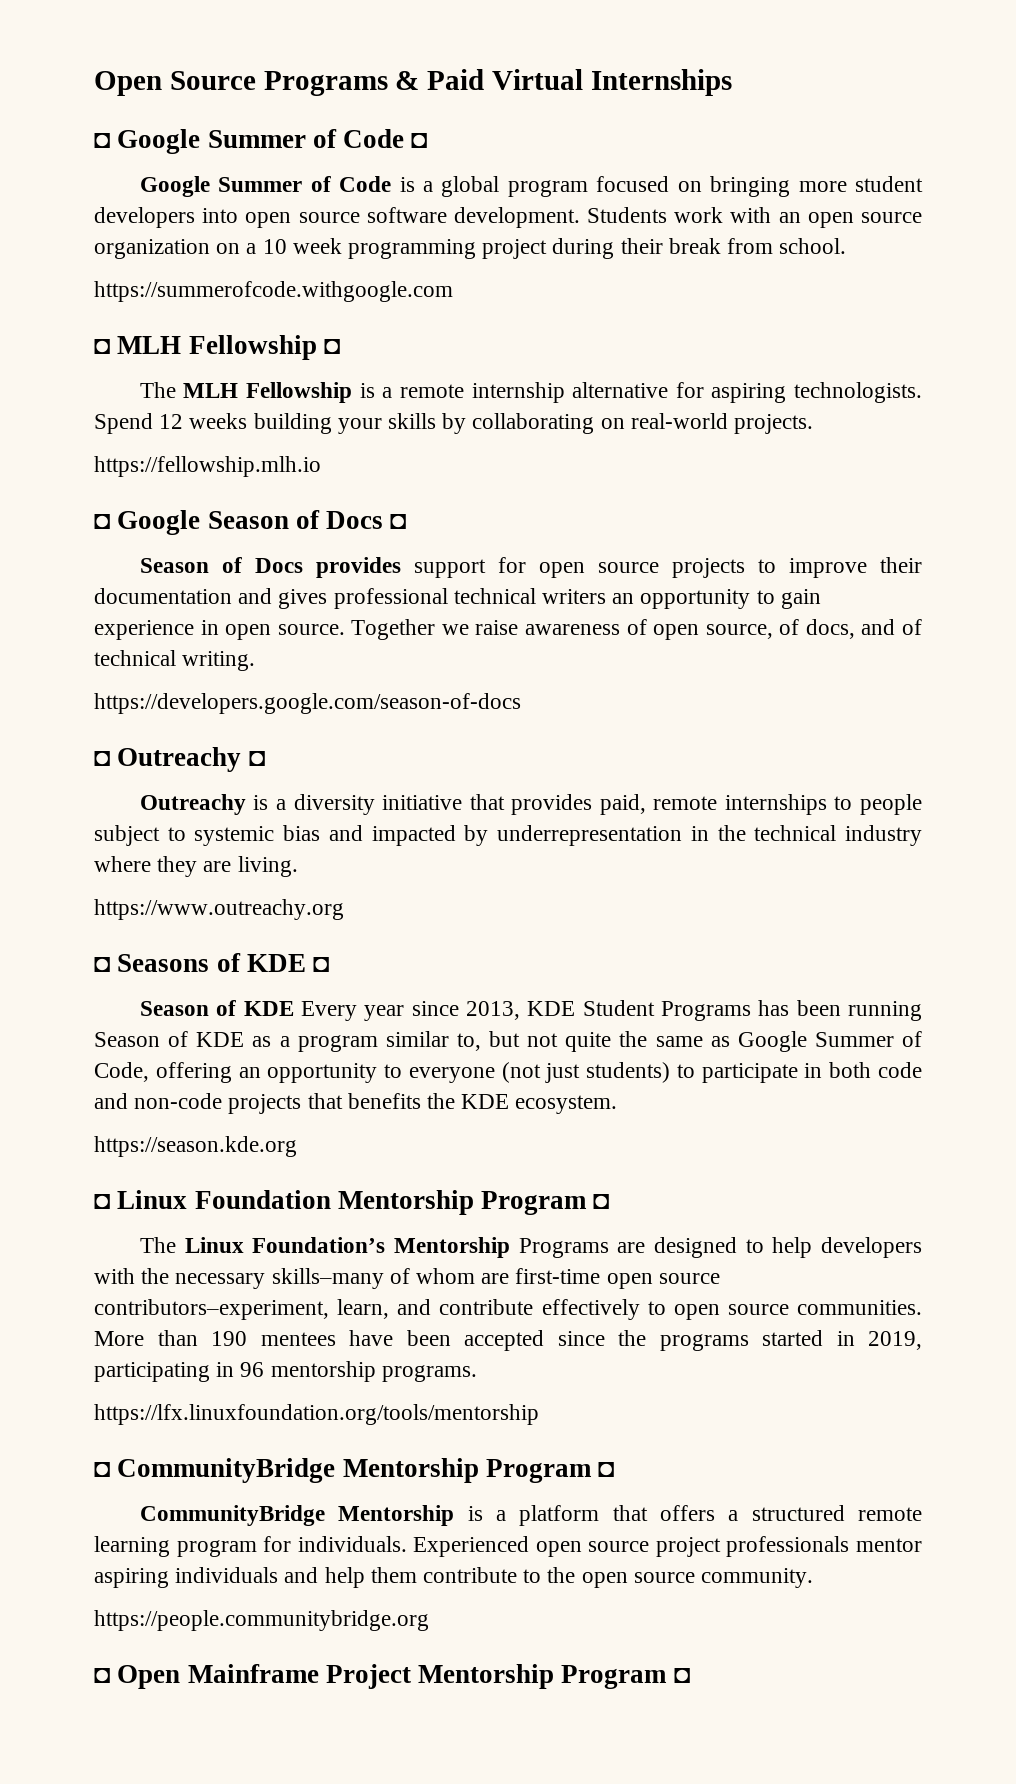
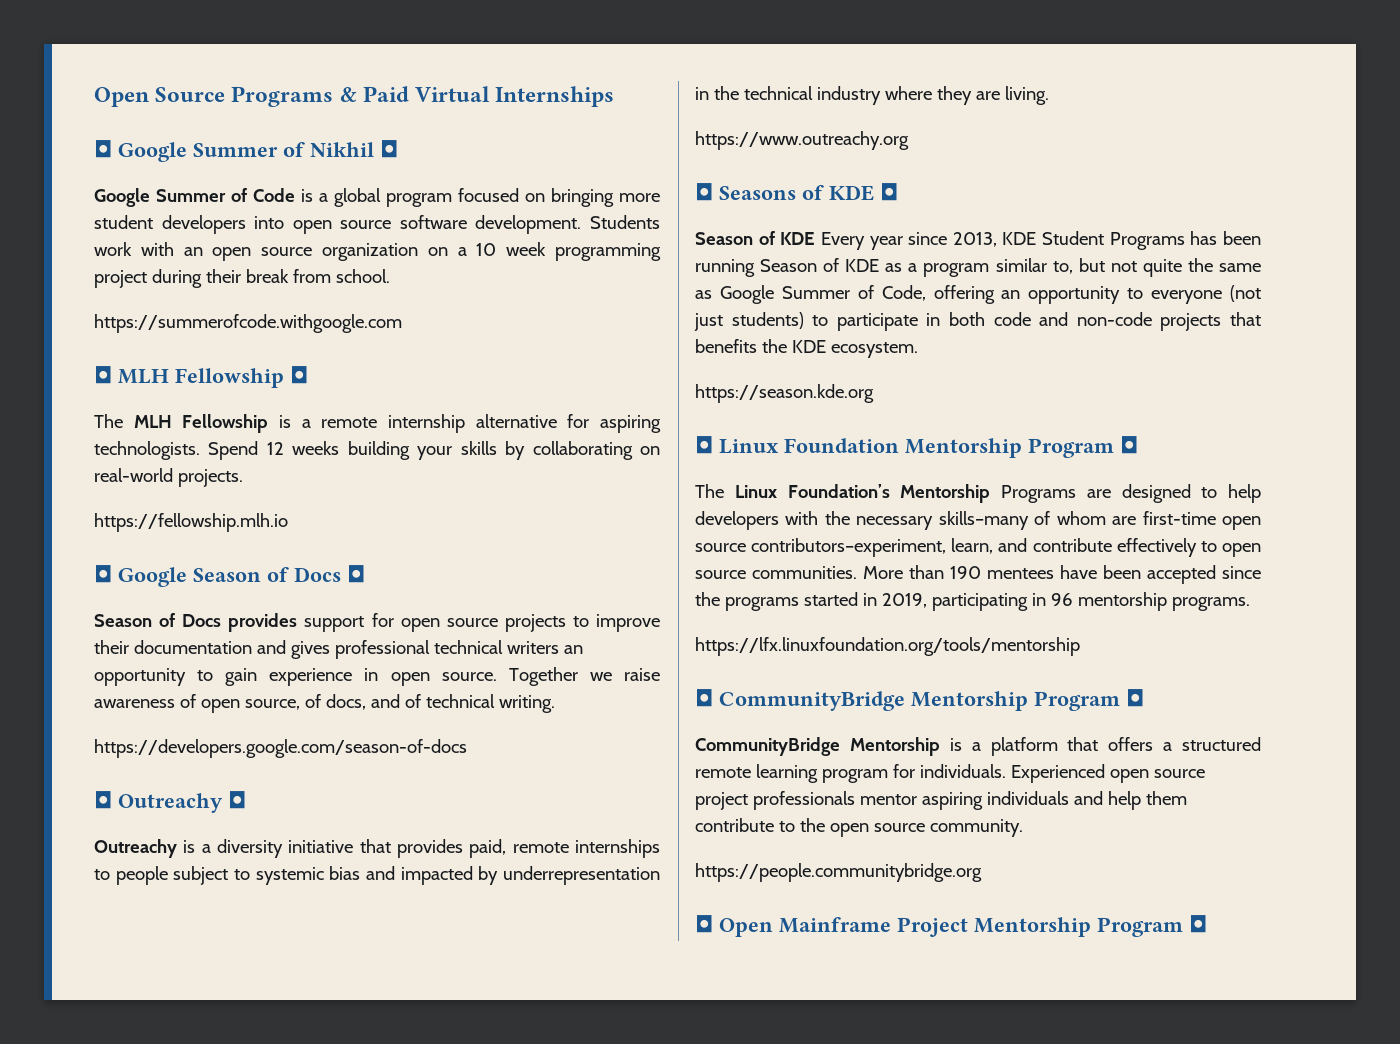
[343,129,405,148] Code -> [310,142,374,157] Nikhil

